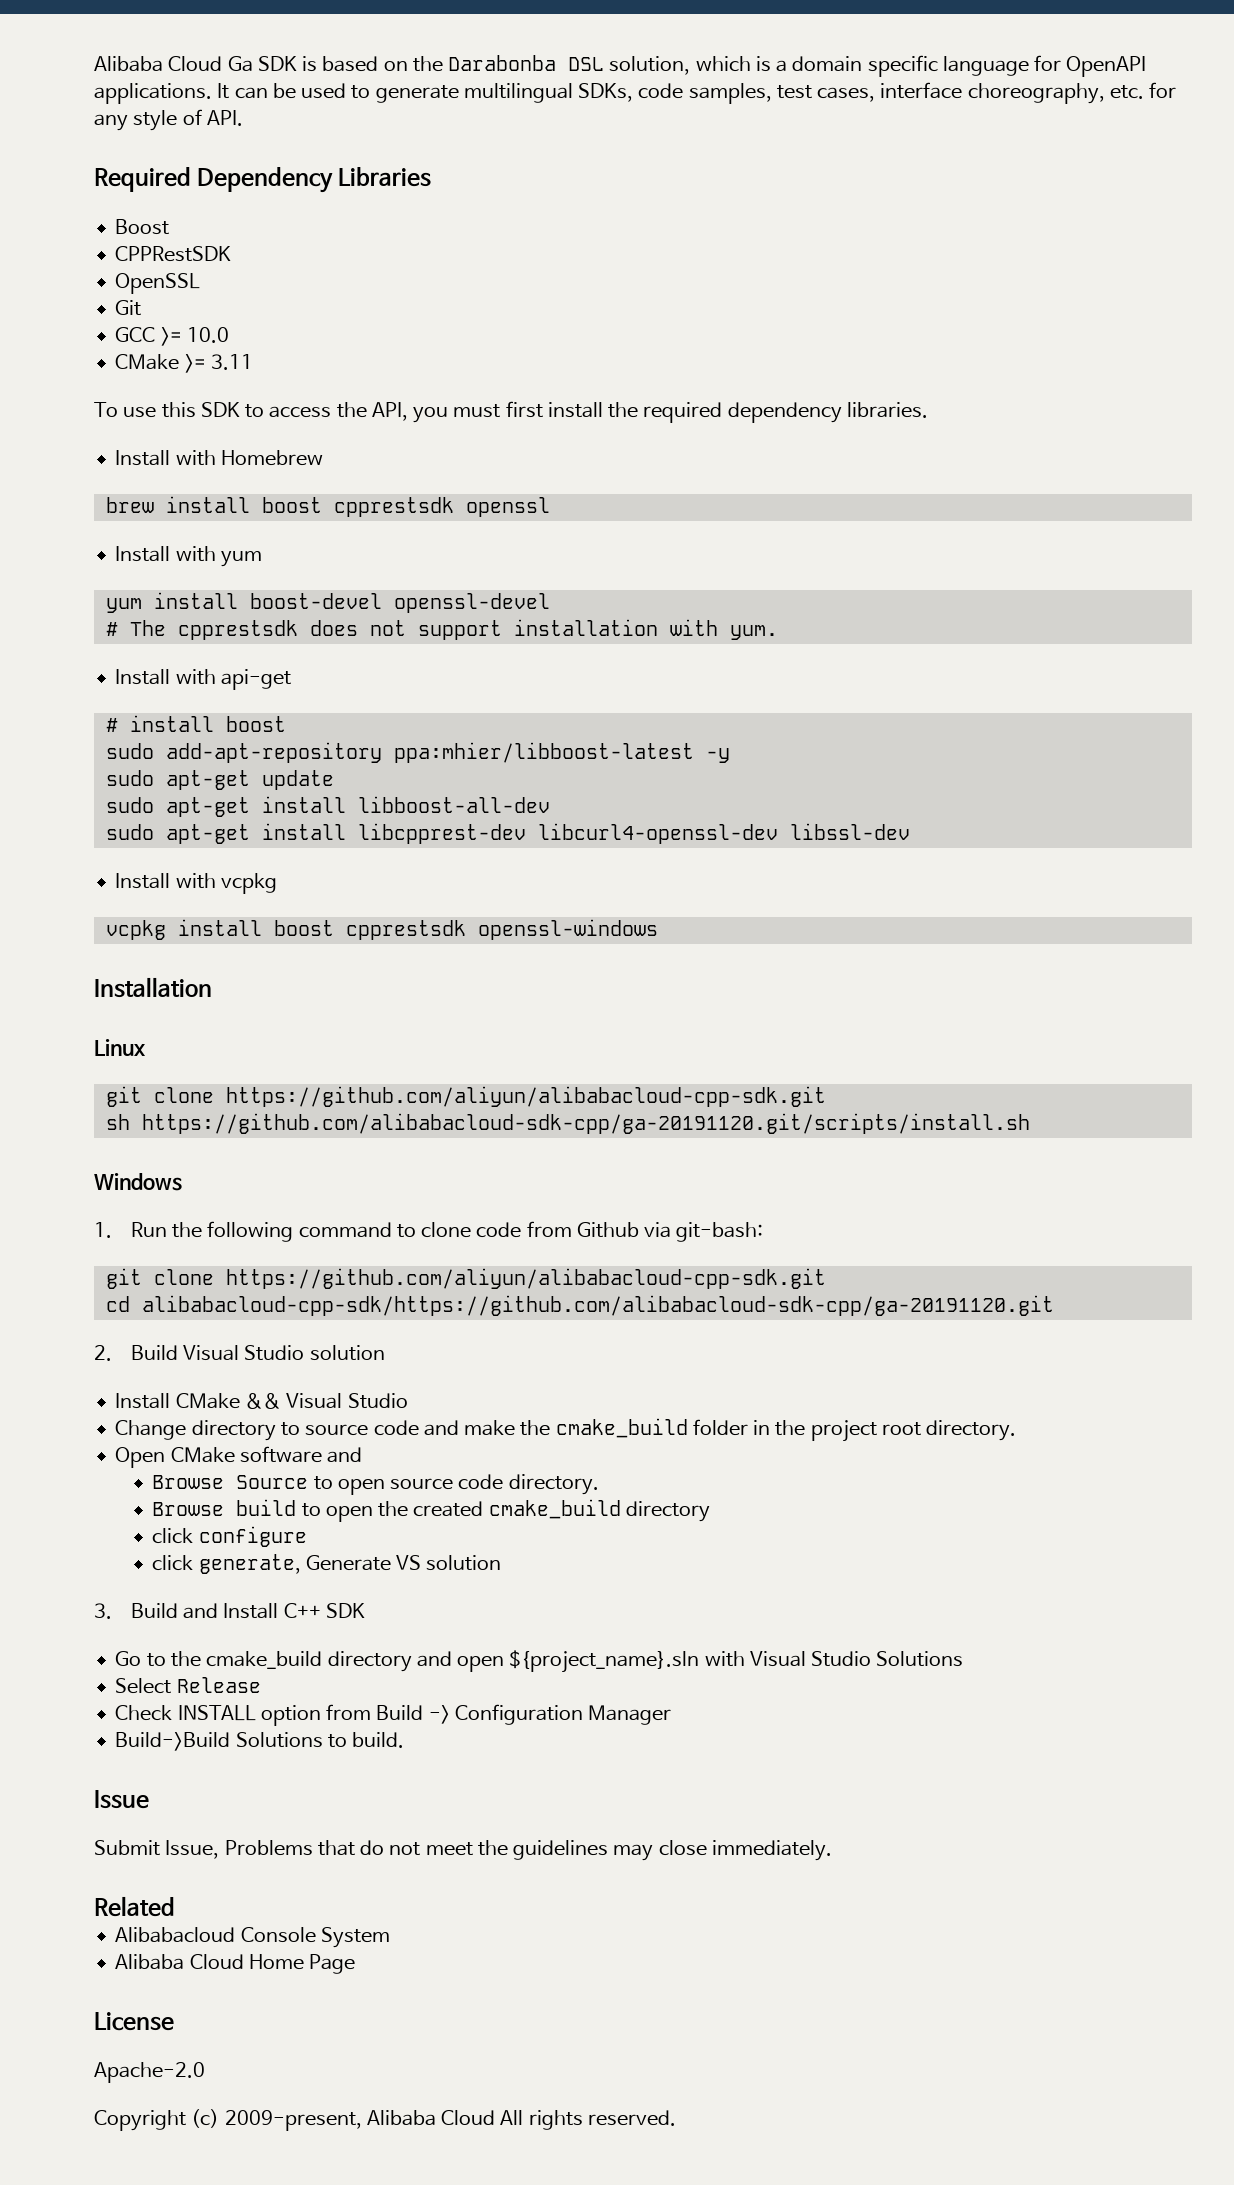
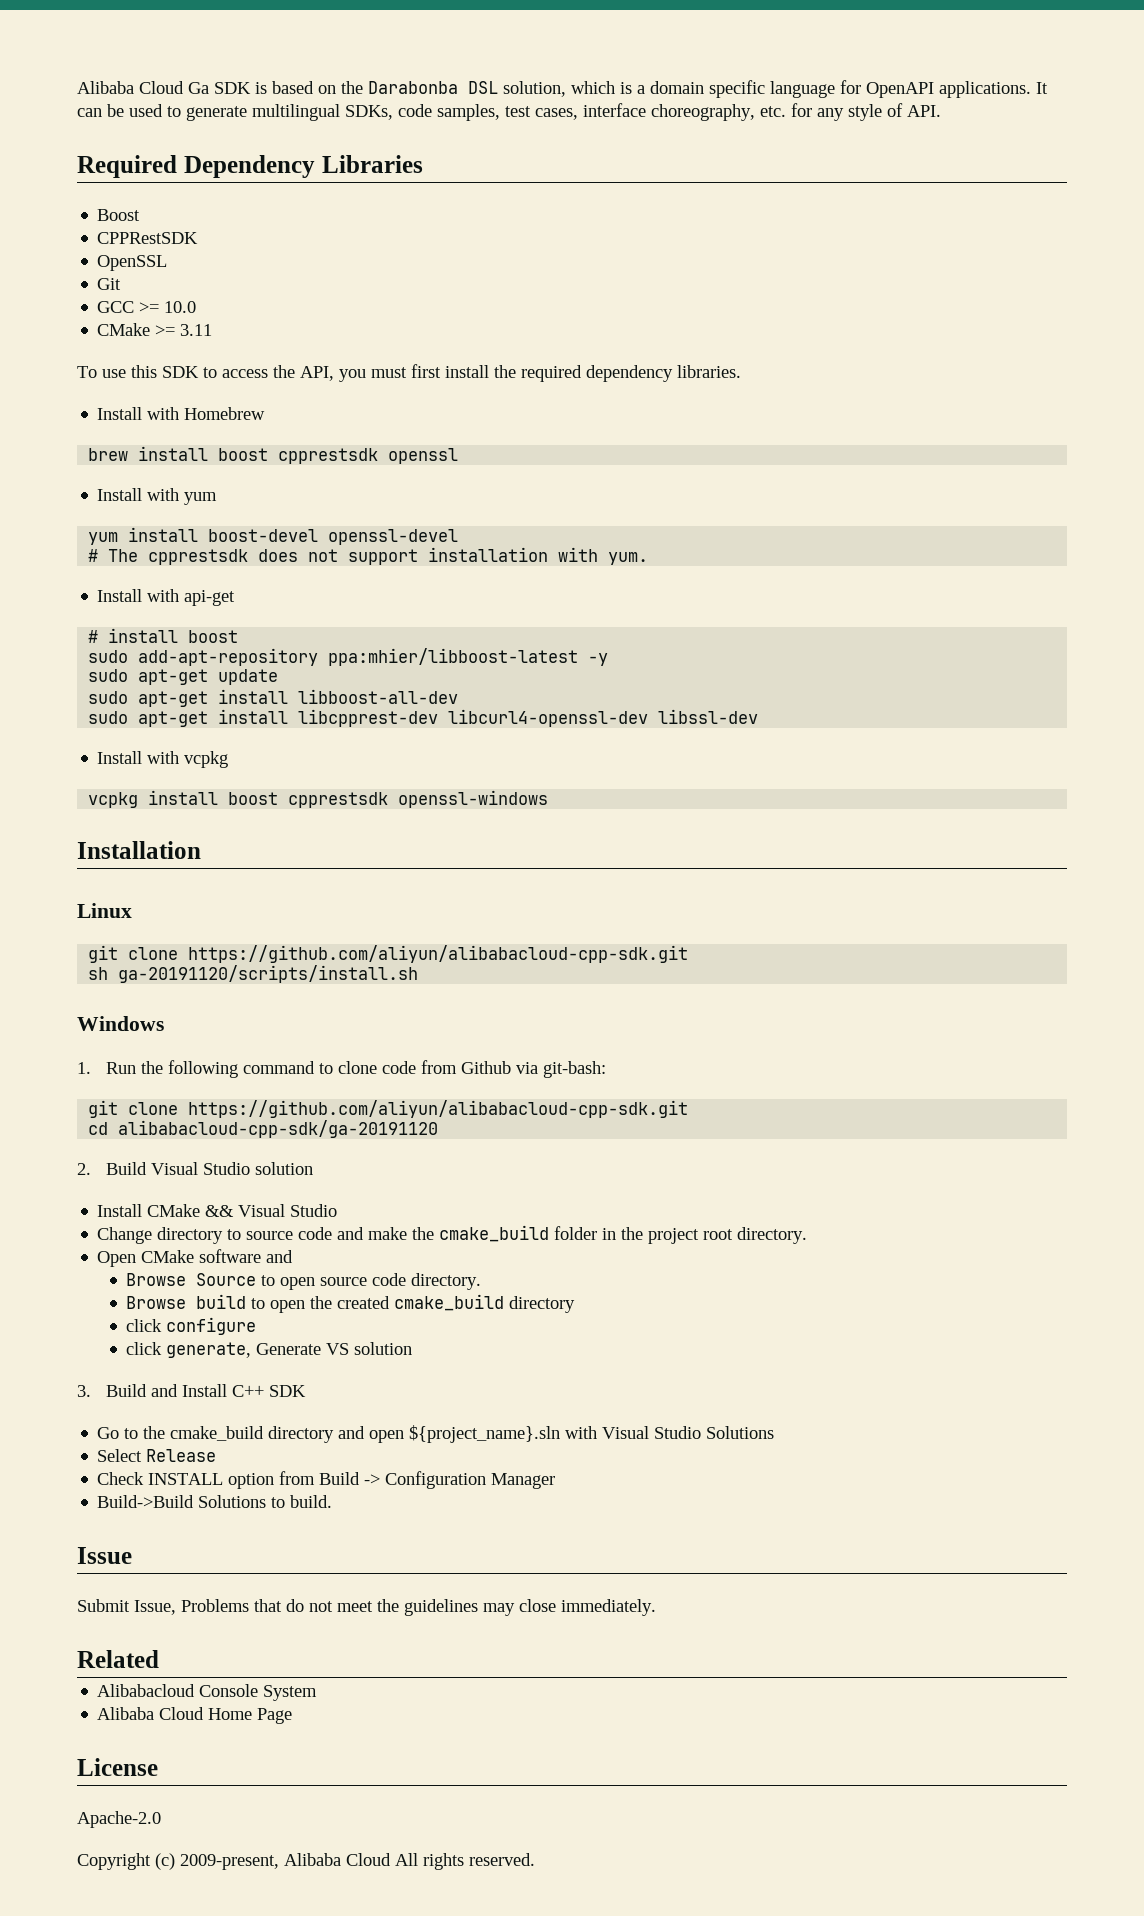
[141,1113,1030,1134] https://github.com/alibabacloud-sdk-cpp/ga-20191120.git/scripts/install.sh -> [118,965,419,983] ga-20191120/scripts/install.sh
[141,1295,1054,1316] alibabacloud-cpp-sdk/https://github.com/alibabacloud-sdk-cpp/ga-20191120.git -> [118,1120,439,1138] alibabacloud-cpp-sdk/ga-20191120

